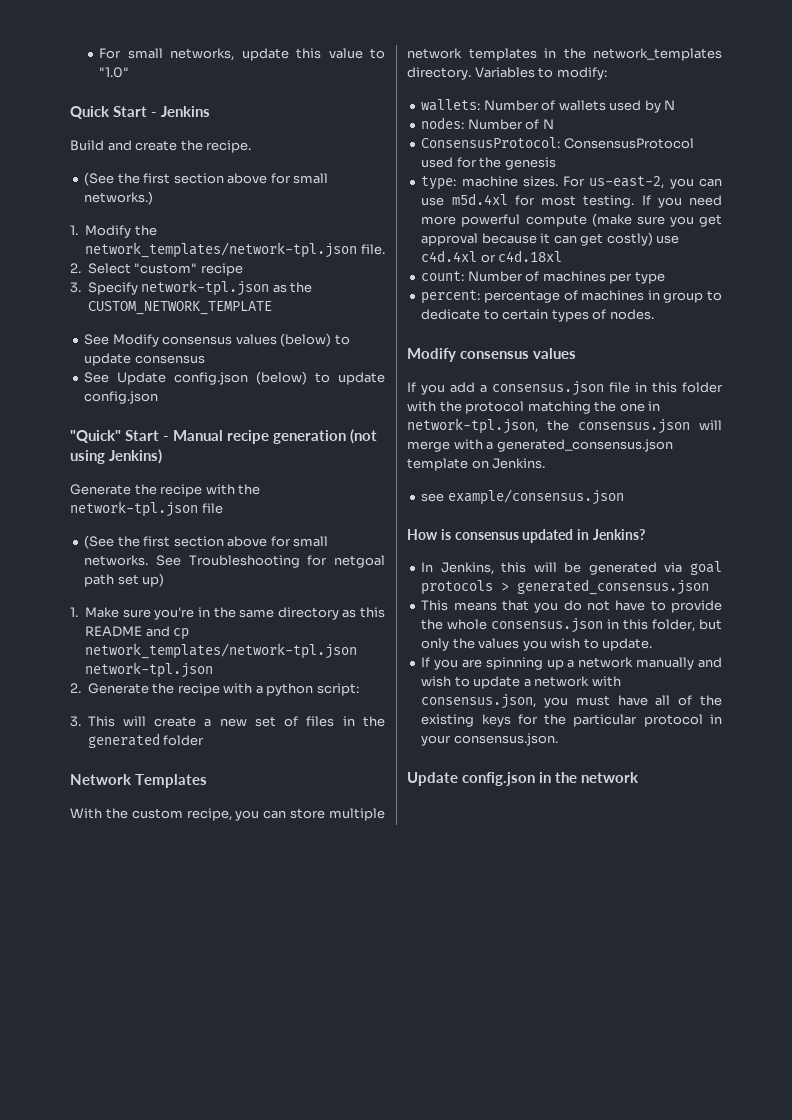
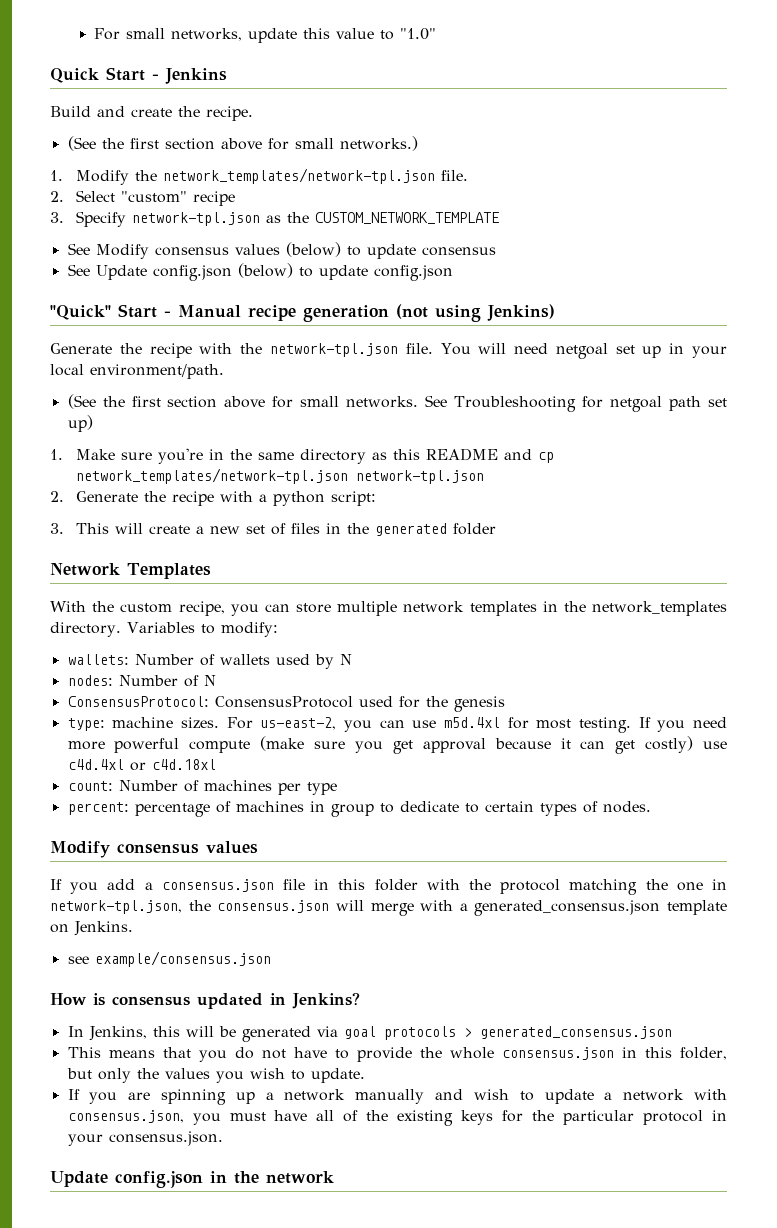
[201,503,223,514] file -> [405,343,727,359] [50,364,224,379] file. You will need netgoal set up in your local environment/path.

